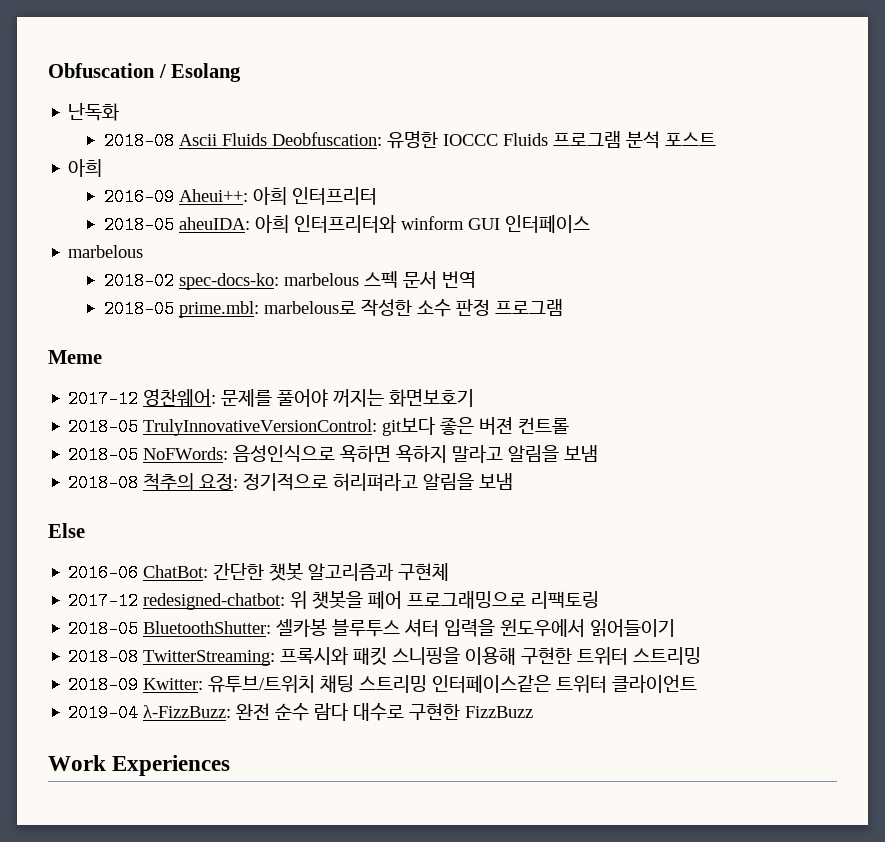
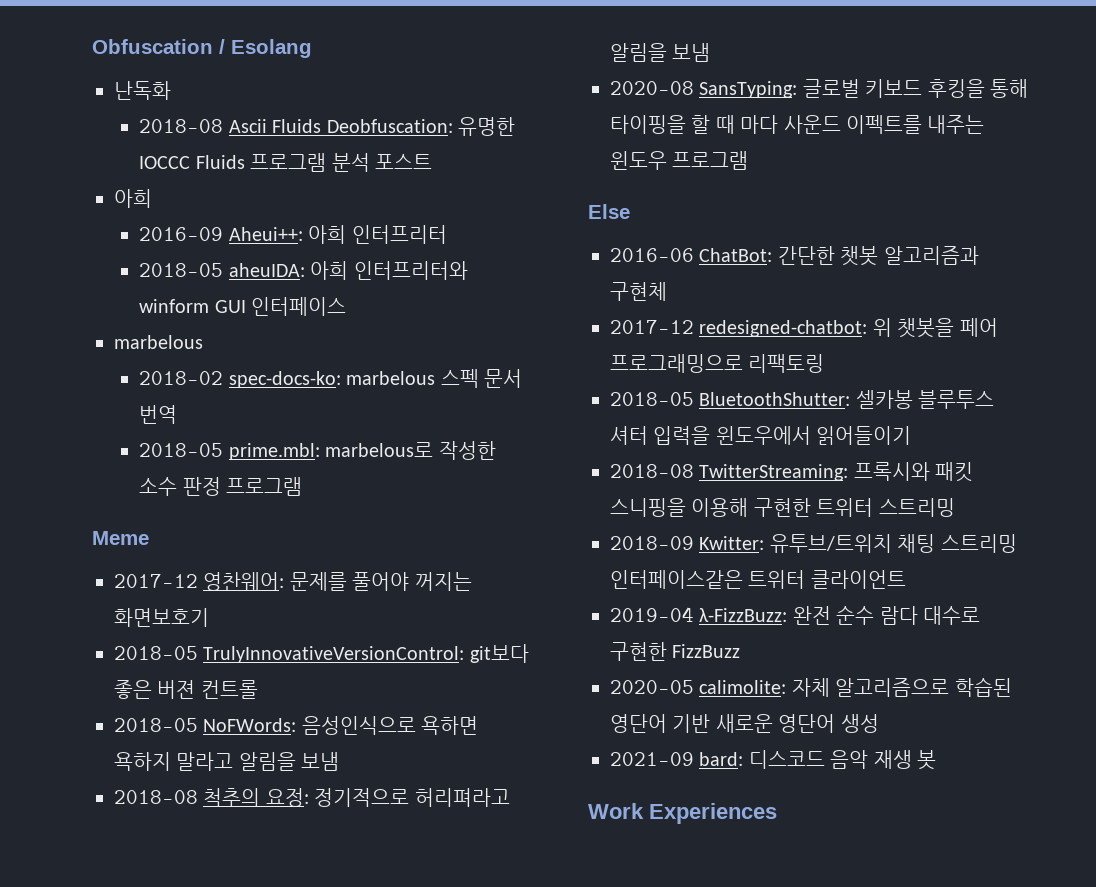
(514, 481) none -> [610,79,1028,98] [610,115,985,134] [610,151,749,170] // 2020-08 SansTyping: 글로벌 키보드 후킹을 통해 타이핑을 할 때 마다 사운드 이펙트를 내주는 윈도우 프로그램
(534, 712) none -> [610,677,1012,697] [610,714,879,733] [610,750,936,770] // 2020-05 calimolite: 자체 알고리즘으로 학습된 영단어 기반 새로운 영단어 생성 // 2021-09 bard: 디스코드 음악 재생 봇

